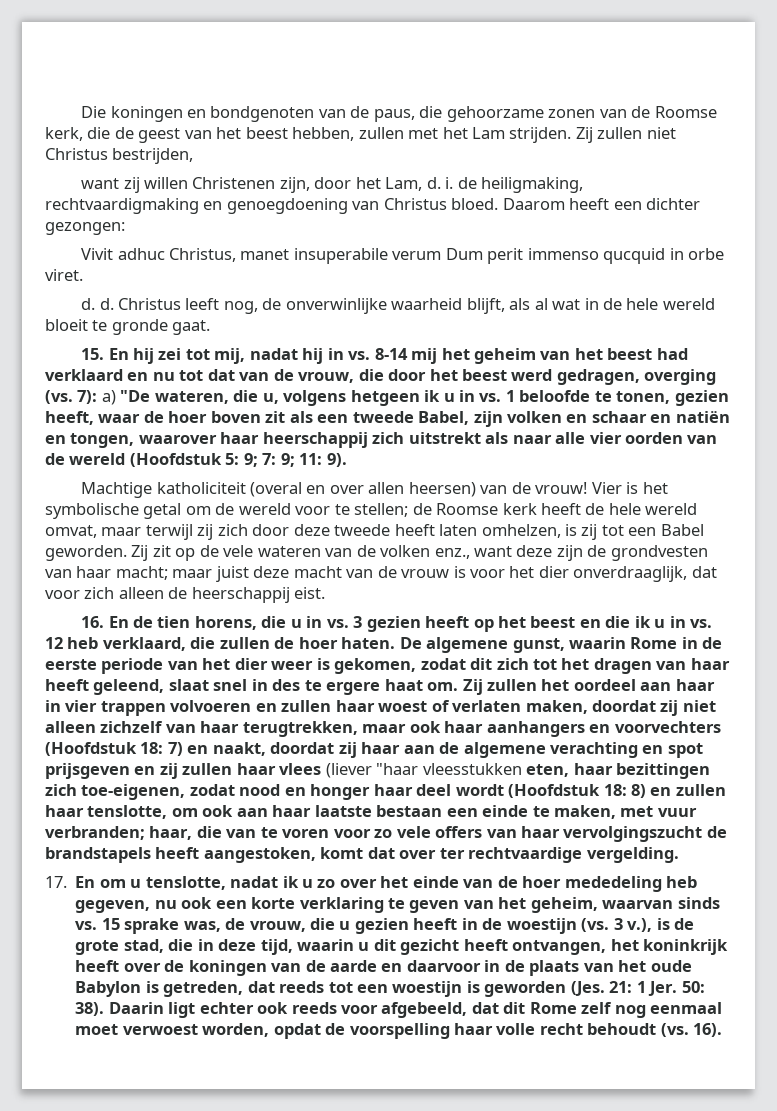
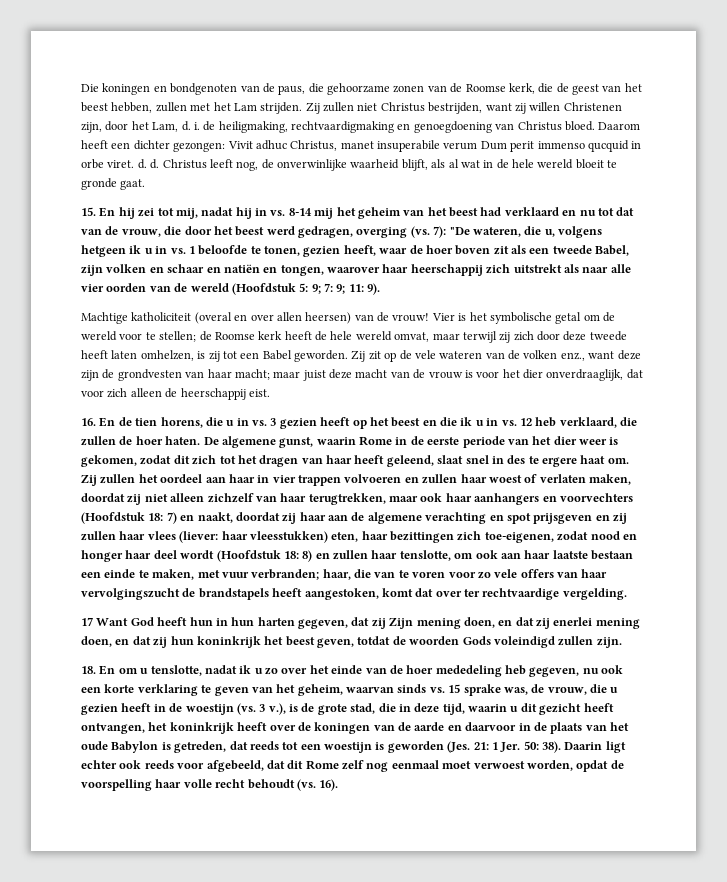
(194, 156) // -> (483, 108) none
(125, 228) // -> (226, 147) none
(83, 275) // -> (135, 164) none
[101,390,116,405] a) -> (447, 232) none
[325,763,522,778] (liever "haar vleesstukken -> [179,531,328,543] (liever: haar vleesstukken)
[45,876,67,888] 17. -> [81,617,640,629] [81,636,622,648] [81,666,96,674] 17 Want God heeft hun in hun harten gegeven, dat zij Zijn mening doen, en dat zij enerlei mening doen, en dat zij hun koninkrijk het beest geven, totdat de woorden Gods voleindigd zullen zijn. // 18.

